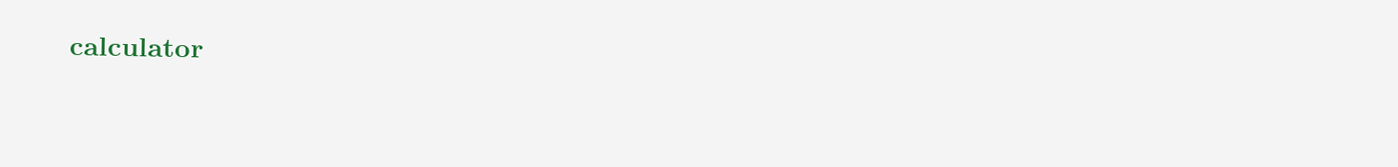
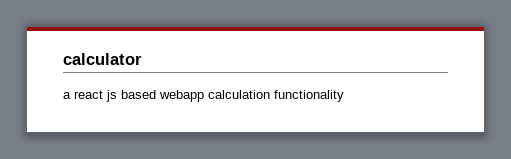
(204, 47) none -> [63,90,344,102] // a react js based webapp calculation functionality

